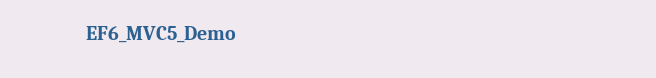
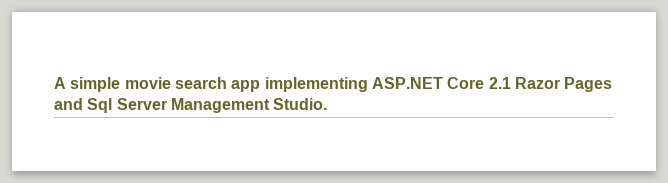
[86,26,236,43] EF6_MVC5_Demo -> [54,77,613,92] [54,98,328,113] A simple movie search app implementing ASP.NET Core 2.1 Razor Pages and Sql Server Management Studio.

